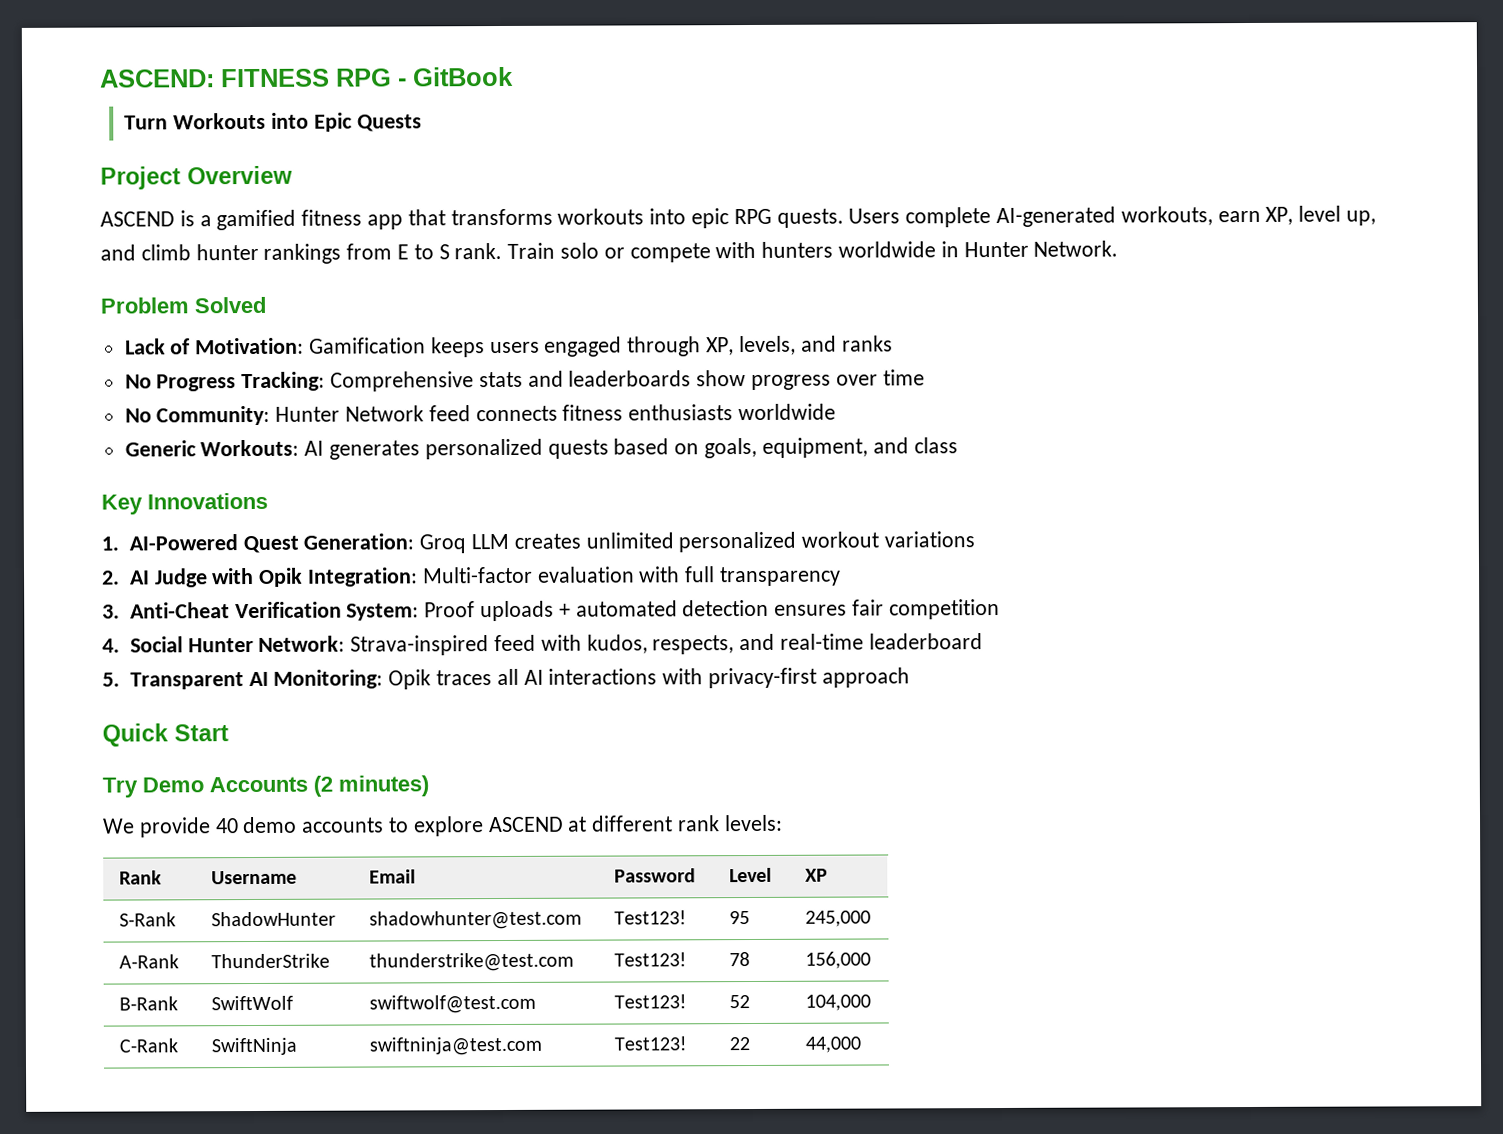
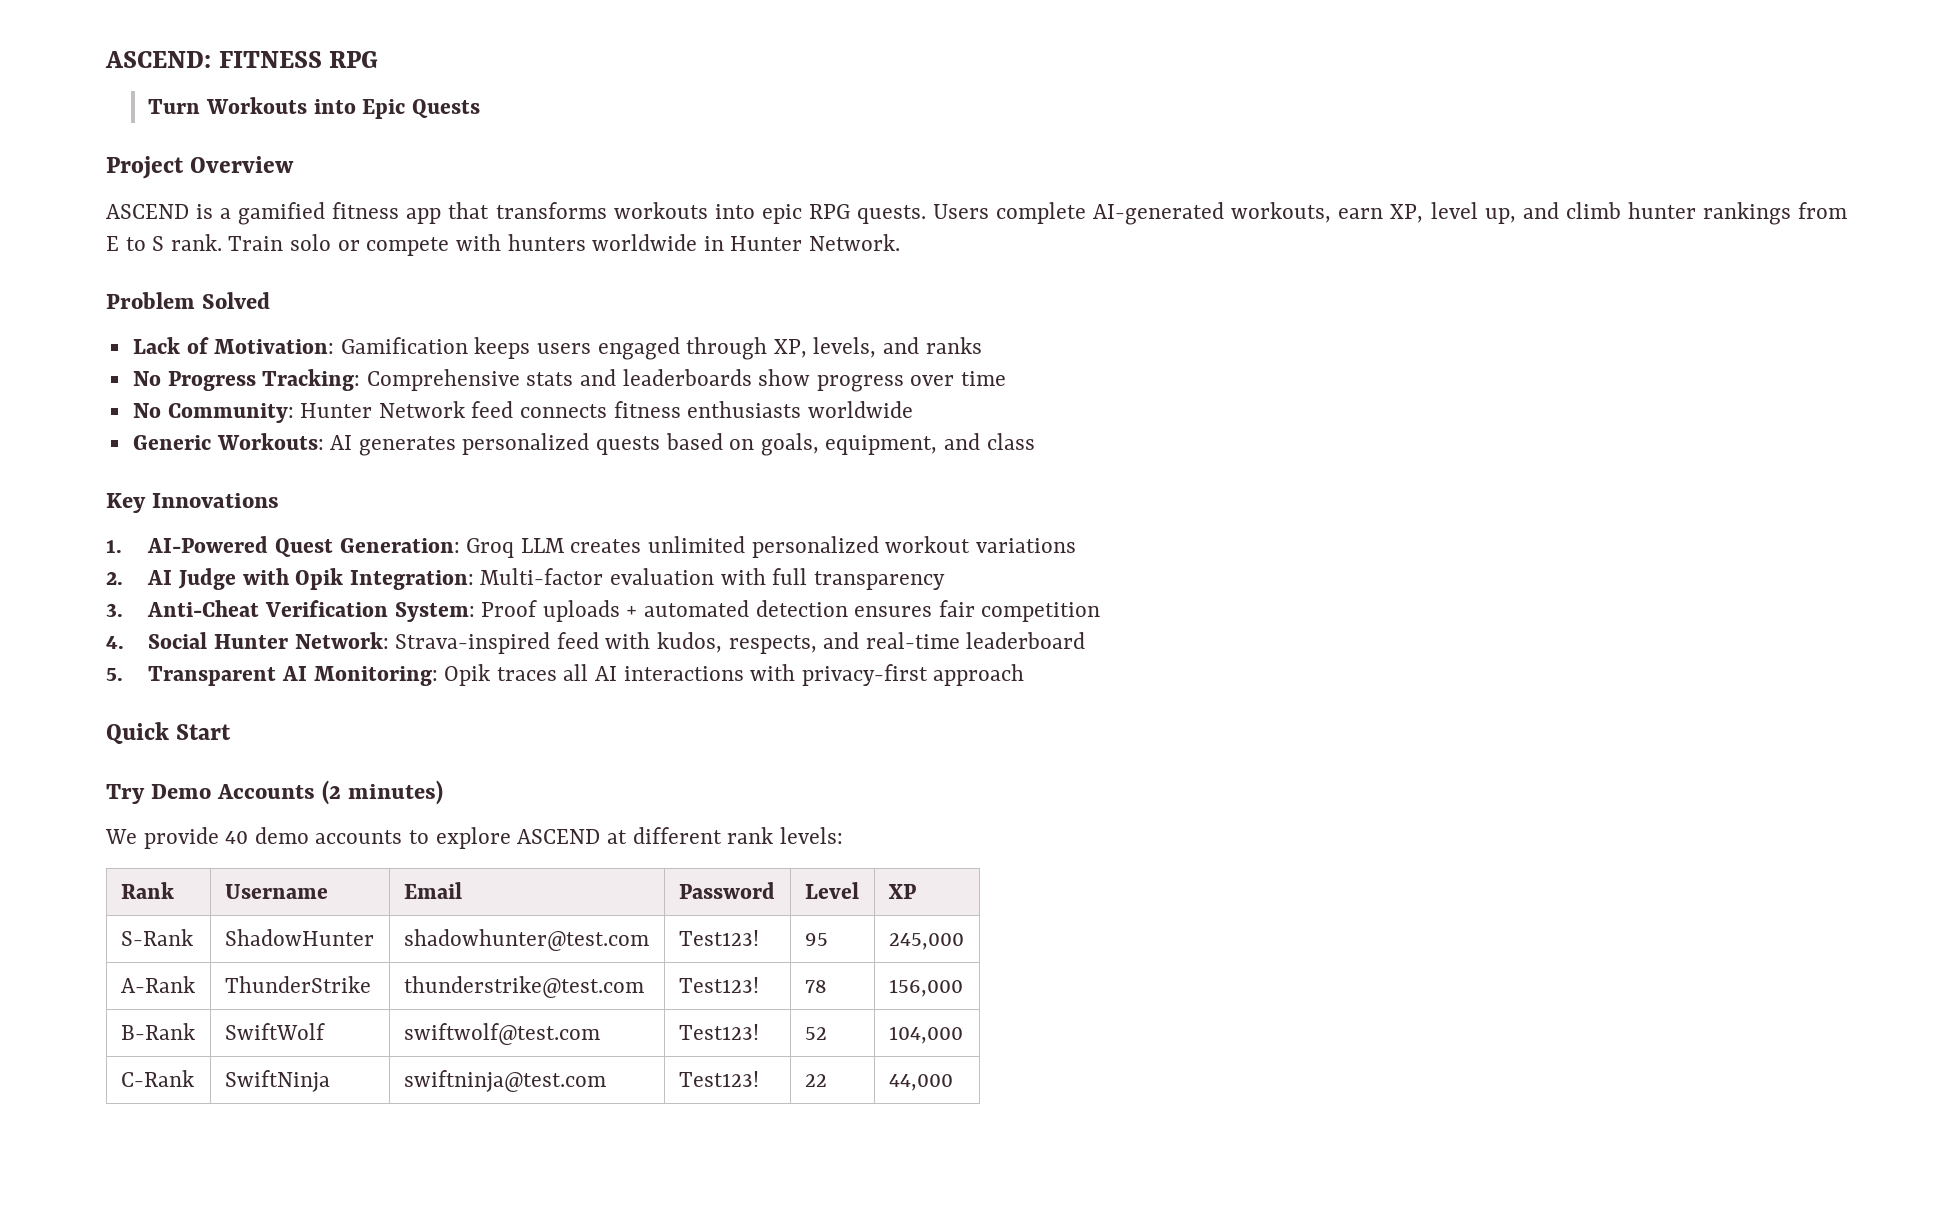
[398,66,514,87] - GitBook -> (379, 59) none

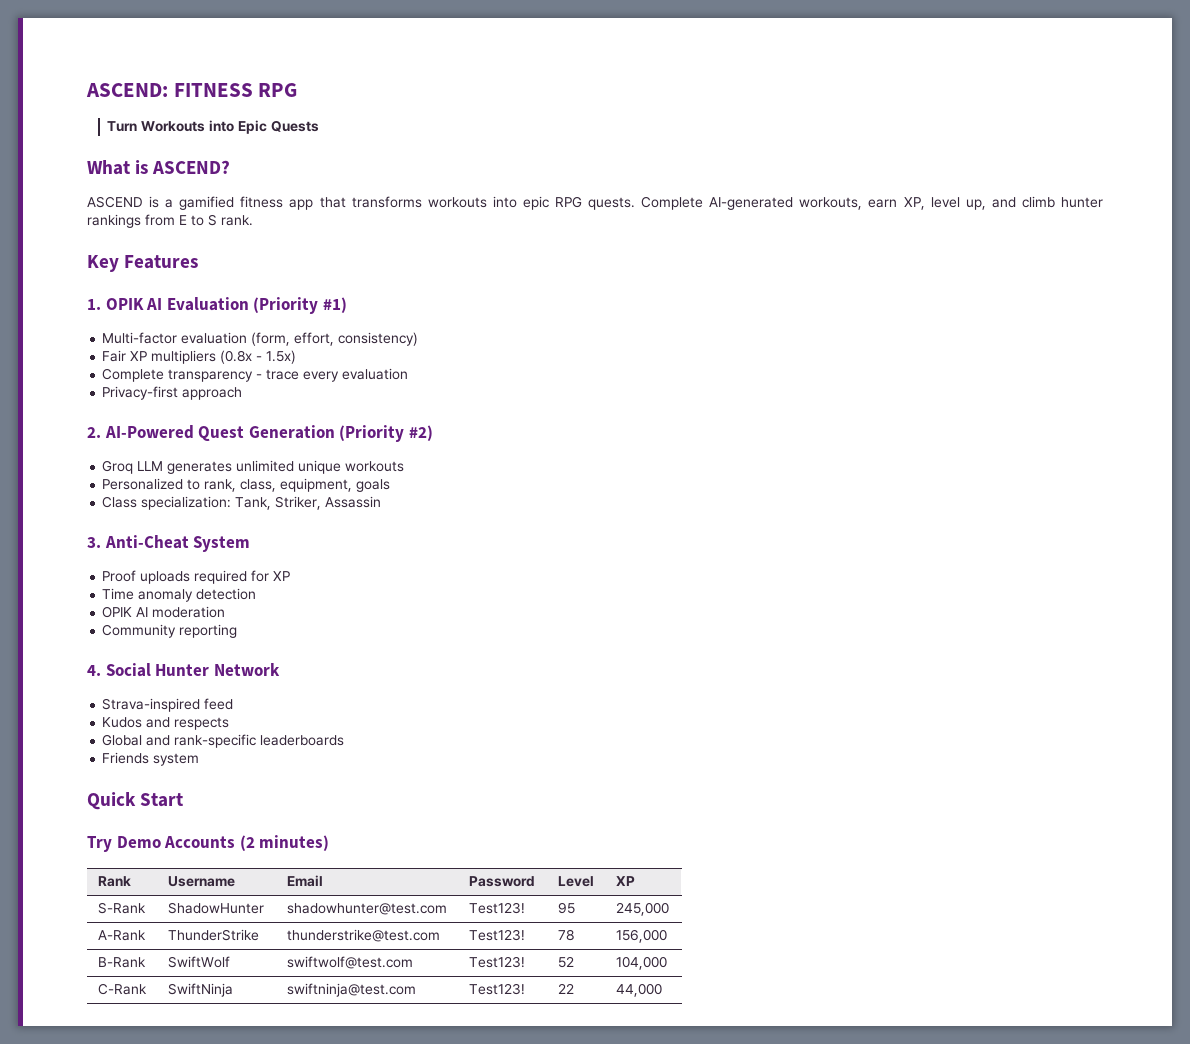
[106,156,295,179] Project Overview -> [87,160,231,175] What is ASCEND?
[933,202,1087,224] Users complete -> [641,196,704,210] Complete
[228,234,900,256] [106,292,270,309] [132,337,982,360] [132,369,1007,392] [132,401,913,423] [132,433,1035,456] [106,493,279,513] [106,536,1076,558] [106,568,945,590] [106,600,1101,622] [106,632,1086,654] [106,664,1025,686] Train solo or compete with hunters worldwide in Hunter Network. // Problem Solved // Lack of Motivation: Gamification keeps users engaged through XP, levels, and ranks // No Progress Tracking: Comprehensive stats and leaderboards show progress over time // No Community: Hunter Network feed connects fitness enthusiasts worldwide // Generic Workouts: AI generates personalized quests based on goals, equipment, and class // Key Innovations // 1. AI-Powered Quest Generation: Groq LLM creates unlimited personalized workout variations // 2. AI Judge with Opik Integration: Multi-factor evaluation with full transparency // 3. Anti-Cheat Verification System: Proof uploads + automated detection ensures fair competition // 4. Social Hunter Network: Strava-inspired feed with kudos, respects, and real-time leaderboard // 5. Transparent AI Monitoring: Opik traces all AI interactions with privacy-first approach -> [87,255,199,272] [87,297,347,314] [102,332,419,346] [102,350,297,364] [102,368,409,382] [102,386,243,400] [87,425,433,442] [102,460,405,474] [102,478,391,492] [102,496,382,510] [87,535,251,552] [102,570,291,584] [102,588,257,602] [102,606,226,618] [102,624,238,638] [87,663,280,677] [102,698,234,712] [102,717,230,730] [102,734,345,748] [102,752,200,766] // Key Features // 1. OPIK AI Evaluation (Priority #1) // Multi-factor evaluation (form, effort, consistency) // Fair XP multipliers (0.8x - 1.5x) // Complete transparency - trace every evaluation // Privacy-first approach // 2. AI-Powered Quest Generation (Priority #2) // Groq LLM generates unlimited unique workouts // Personalized to rank, class, equipment, goals // Class specialization: Tank, Striker, Assassin // 3. Anti-Cheat System // Proof uploads required for XP // Time anomaly detection // OPIK AI moderation // Community reporting // 4. Social Hunter Network // Strava-inspired feed // Kudos and respects // Global and rank-specific leaderboards // Friends system
[105,827,843,849] // We provide 40 demo accounts to explore ASCEND at different rank levels: -> (330, 843) none

